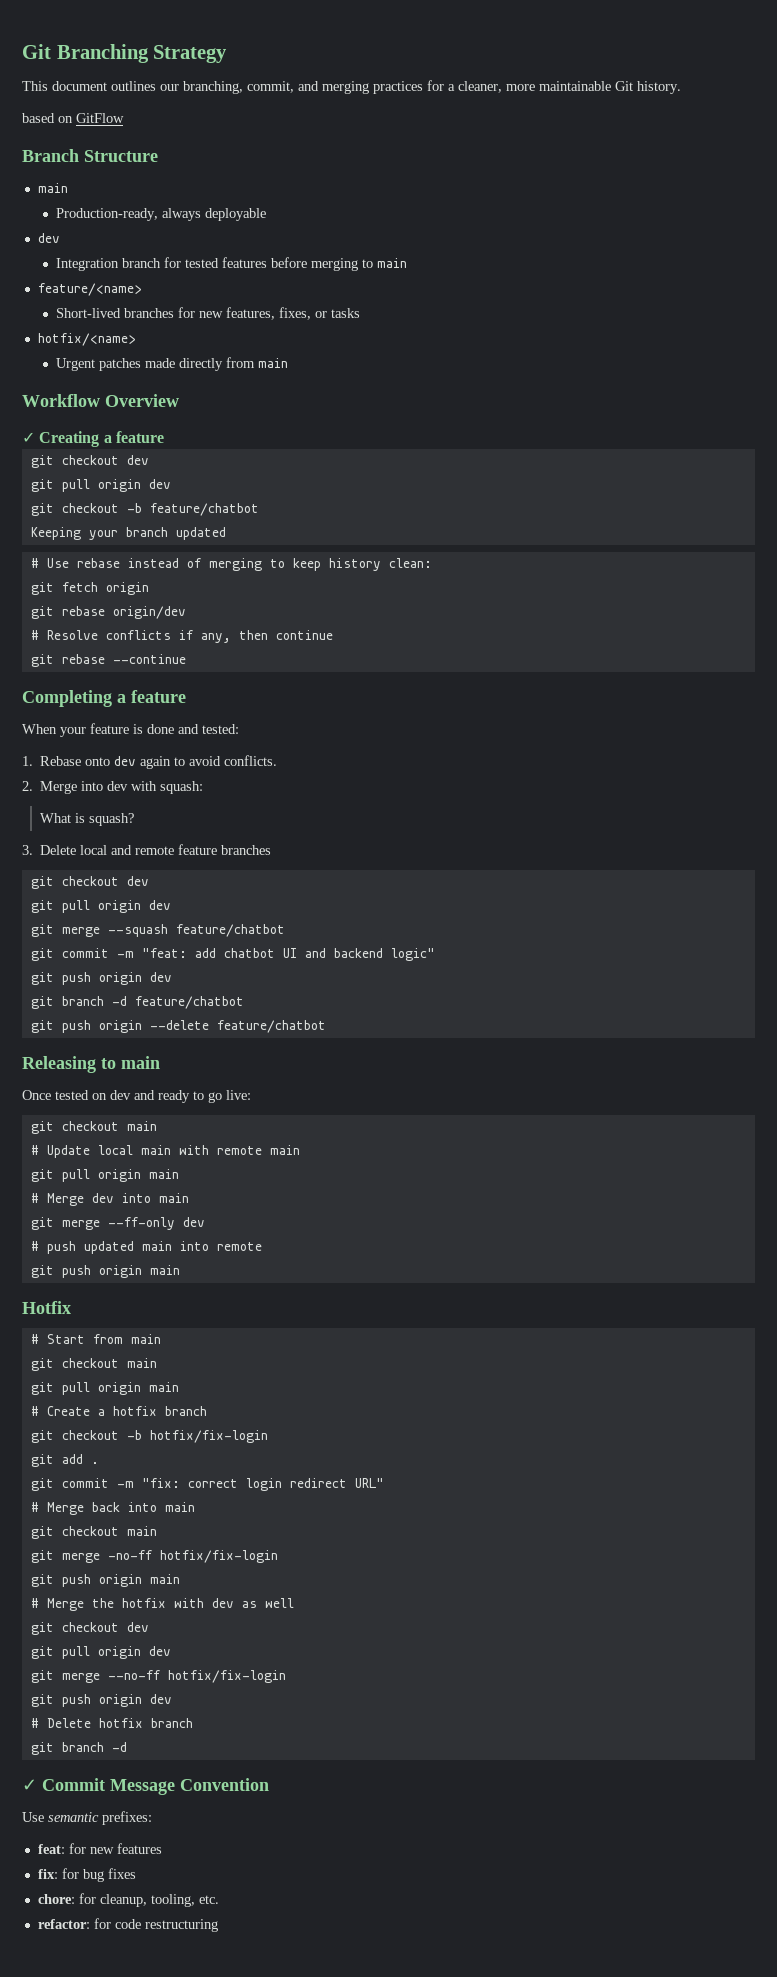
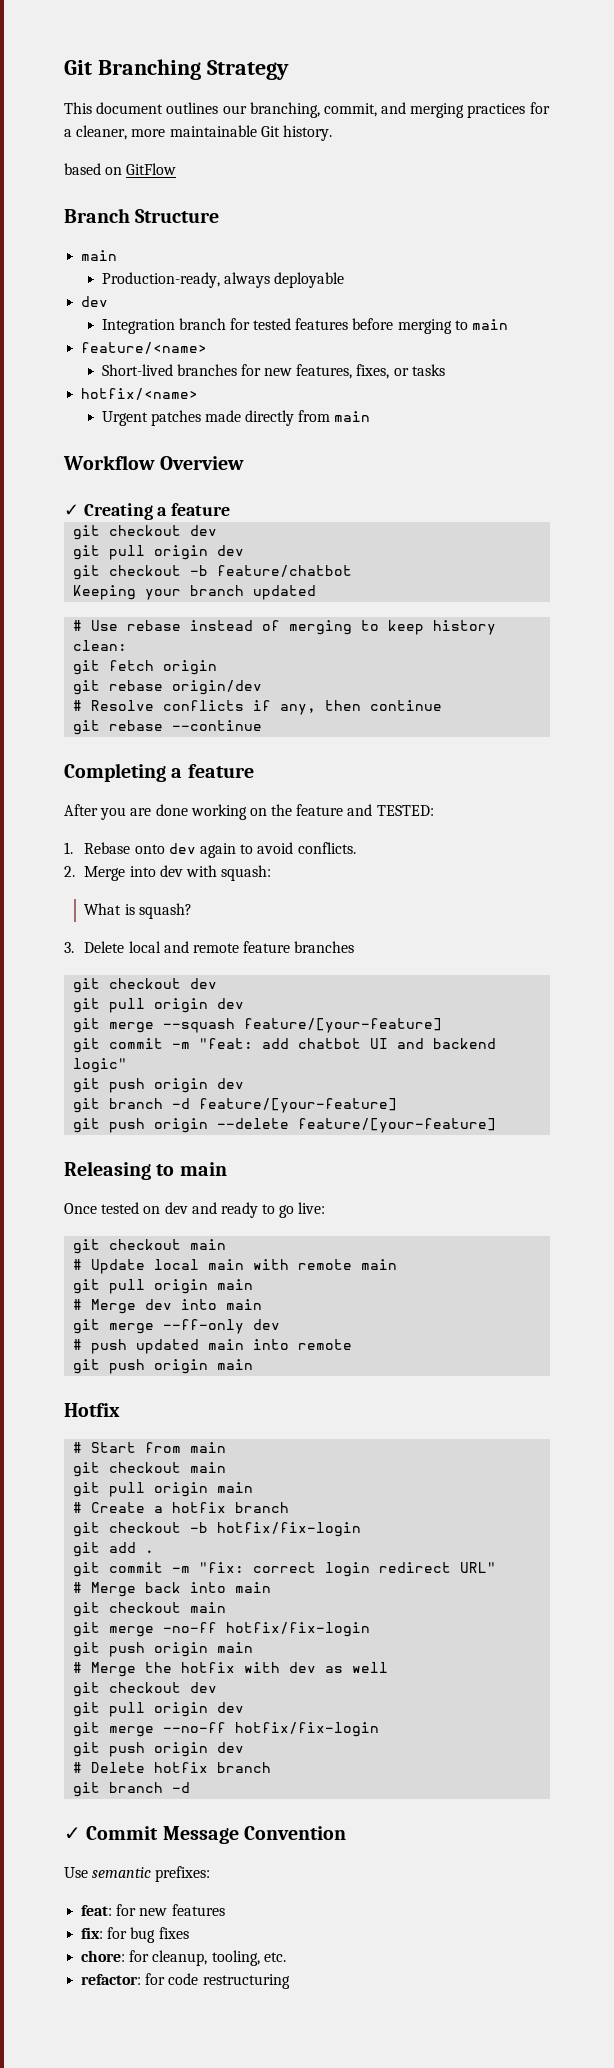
[22,723,239,737] When your feature is done and tested: -> [64,804,434,820] After you are done working on the feature and TESTED:
[175,924,285,937] feature/chatbot -> [244,1018,443,1033] feature/[your-feature]
[134,996,244,1009] feature/chatbot -> [199,1098,398,1113] feature/[your-feature]
[216,1020,326,1033] feature/chatbot -> [298,1118,497,1133] feature/[your-feature]

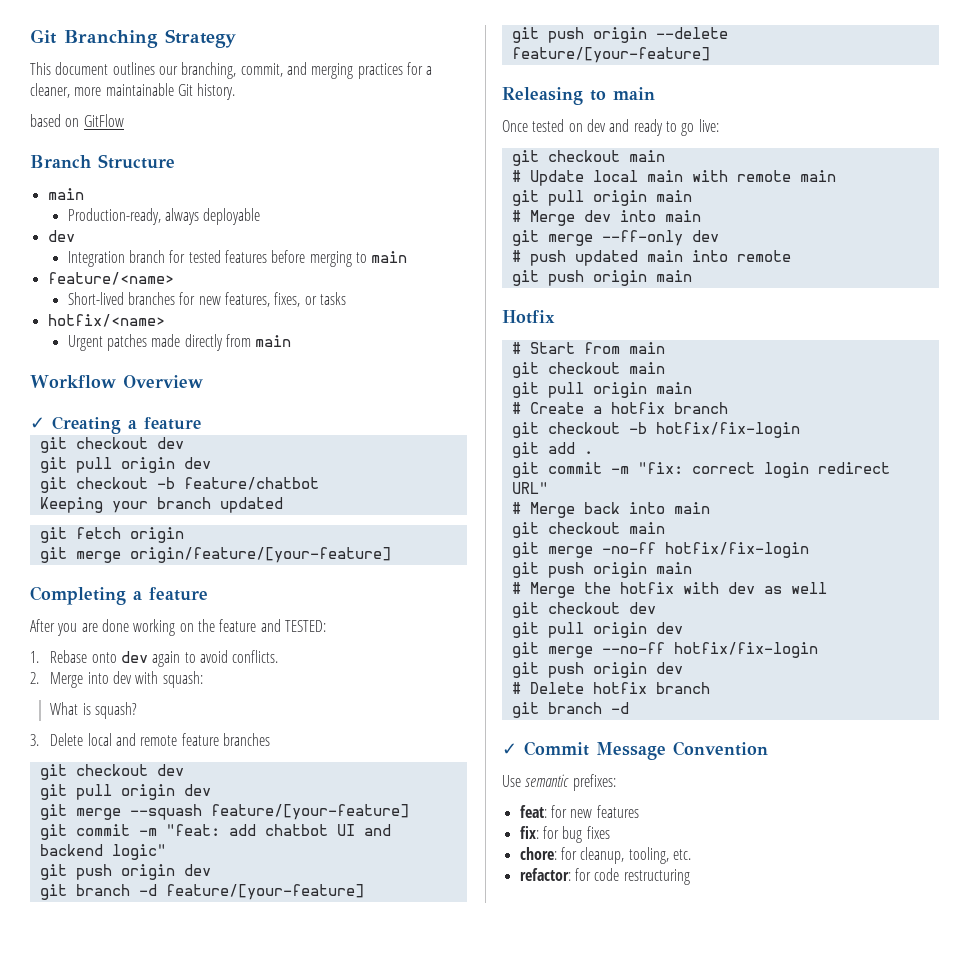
[73,620,497,635] [73,640,128,651] [73,660,218,675] [73,680,263,695] [73,700,443,715] [73,720,263,735] # Use rebase instead of merging to keep history clean: // git fetch origin // git rebase origin/dev // # Resolve conflicts if any, then continue // git rebase --continue -> [39,527,184,543] [39,547,391,563] git fetch origin // git merge origin/feature/[your-feature]

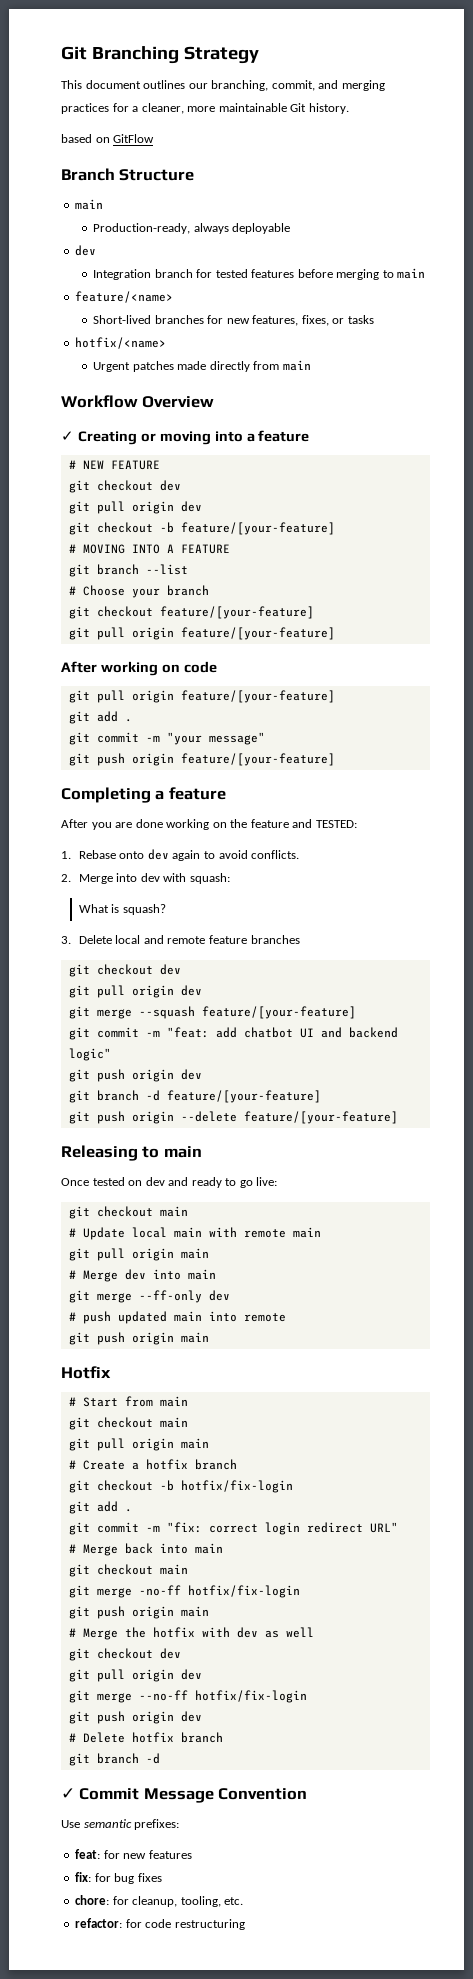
[128,417,201,430] a feature -> [140,430,310,445] [68,460,160,470] or moving into a feature // # NEW FEATURE
[183,477,319,490] [39,497,103,513] feature/chatbot // Keeping -> [180,522,335,535] [68,544,230,554] [68,564,188,577] [68,585,125,596] feature/[your-feature] // # MOVING INTO A FEATURE // git branch --list // # Choose
[219,497,283,513] [39,527,184,543] [39,547,391,563] updated // git fetch origin // git merge origin/feature/[your-feature] -> [68,606,314,619] [68,627,335,640] [61,661,217,676] [68,690,335,703] [68,711,132,724] [68,732,265,745] [68,753,335,766] // git checkout feature/[your-feature] // git pull origin feature/[your-feature] // After working on code // git pull origin feature/[your-feature] // git add . // git commit -m "your message" // git push origin feature/[your-feature]

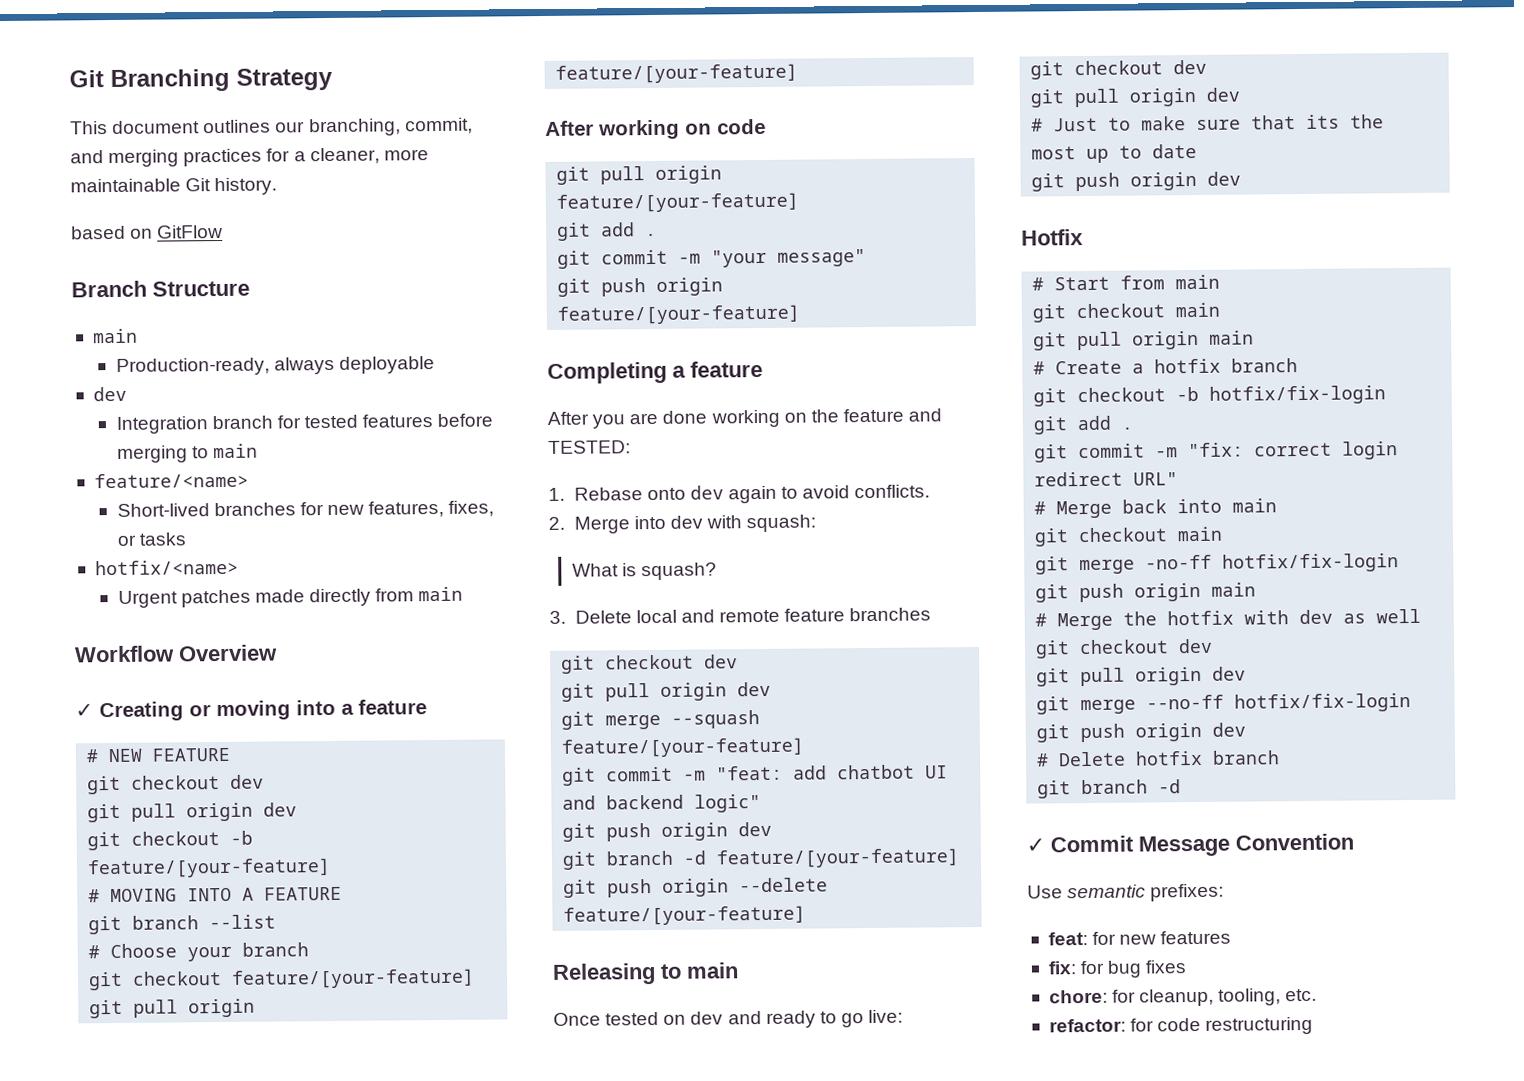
[159,1206,188,1217] [68,1227,321,1240] [68,1248,209,1261] [68,1269,216,1282] [68,1290,230,1303] [68,1311,286,1324] [68,1332,209,1345] main // # Update local main with remote main // git pull origin main // # Merge dev into main // git merge --ff-only dev // # push updated main into remote // git push origin main -> [1173,59,1208,75] [1030,87,1241,108] [1031,114,1385,132] [1031,143,1198,163] [1031,171,1242,192] dev // git pull origin dev // # Just to make sure that its the most up to date // git push origin dev

